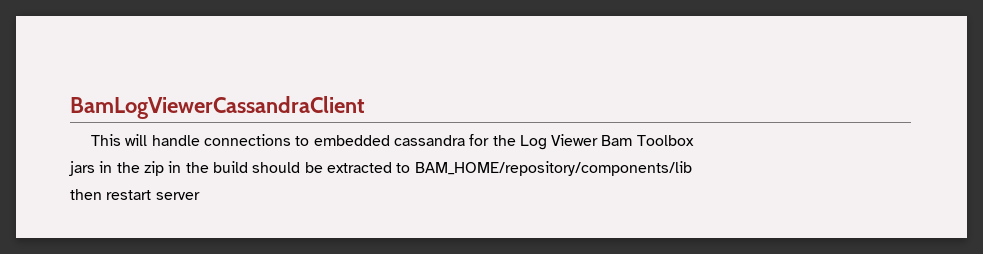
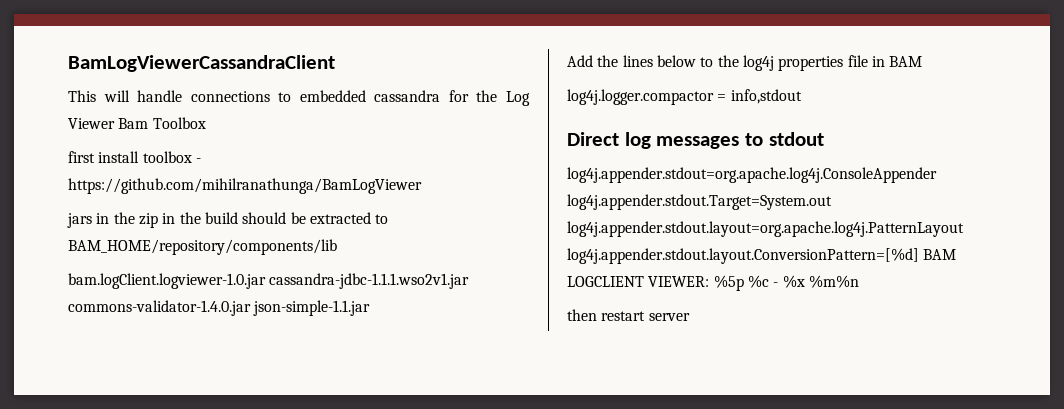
(694, 140) none -> [68,151,201,163] [68,178,422,194] // first install toolbox - https://github.com/mihilranathunga/BamLogViewer
(692, 168) none -> [68,273,470,289] [68,300,371,316] [567,55,923,71] [567,89,802,105] [567,132,824,149] [567,167,937,183] [567,194,832,210] [567,221,964,237] [567,248,957,264] [567,275,859,291] // bam.logClient.logviewer-1.0.jar cassandra-jdbc-1.1.1.wso2v1.jar commons-validator-1.4.0.jar json-simple-1.1.jar // Add the lines below to the log4j properties file in BAM // log4j.logger.compactor = info,stdout // Direct log messages to stdout // log4j.appender.stdout=org.apache.log4j.ConsoleAppender log4j.appender.stdout.Target=System.out log4j.appender.stdout.layout=org.apache.log4j.PatternLayout log4j.appender.stdout.layout.ConversionPattern=[%d] BAM LOGCLIENT VIEWER: %5p %c - %x %m%n

